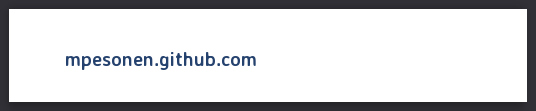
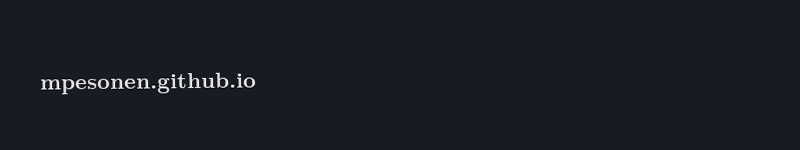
[65,52,257,70] mpesonen.github.com -> [39,72,257,95] mpesonen.github.io

